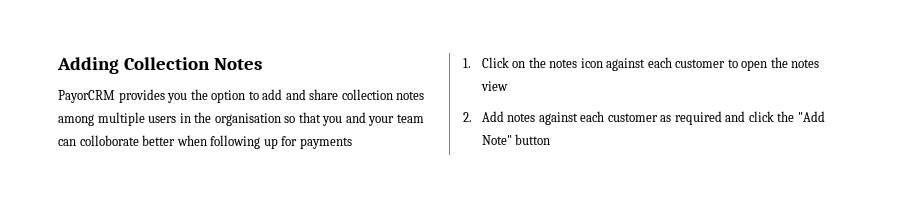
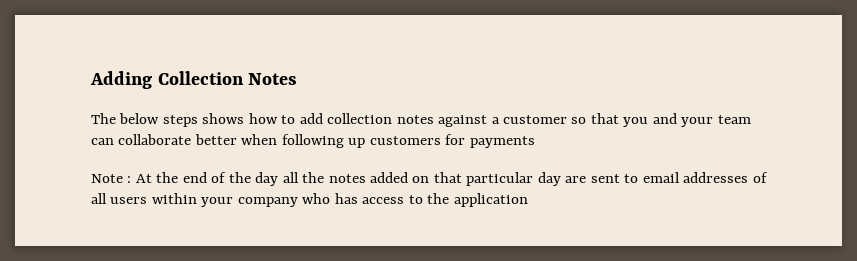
[58,89,425,103] [58,112,281,126] PayorCRM provides you the option to add and share collection notes among multiple users in the organisation -> [91,113,568,127] The below steps shows how to add collection notes against a customer
[79,135,139,146] colloborate -> [118,134,192,145] collaborate
(278, 143) none -> [369,136,441,145] customers
[463,57,820,71] [480,81,508,91] [463,111,825,125] [481,134,551,145] 1. Click on the notes icon against each customer to open the notes view // 2. Add notes against each customer as required and click the "Add Note" button -> [91,172,768,186] [91,193,528,207] Note : At the end of the day all the notes added on that particular day are sent to email addresses of all users within your company who has access to the application

